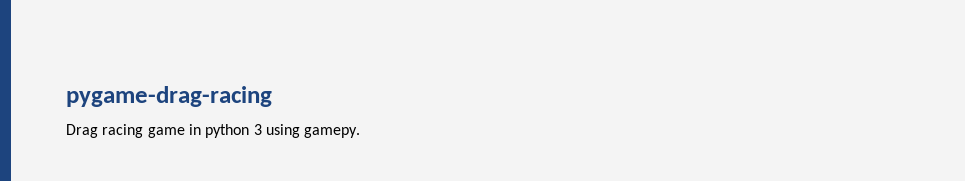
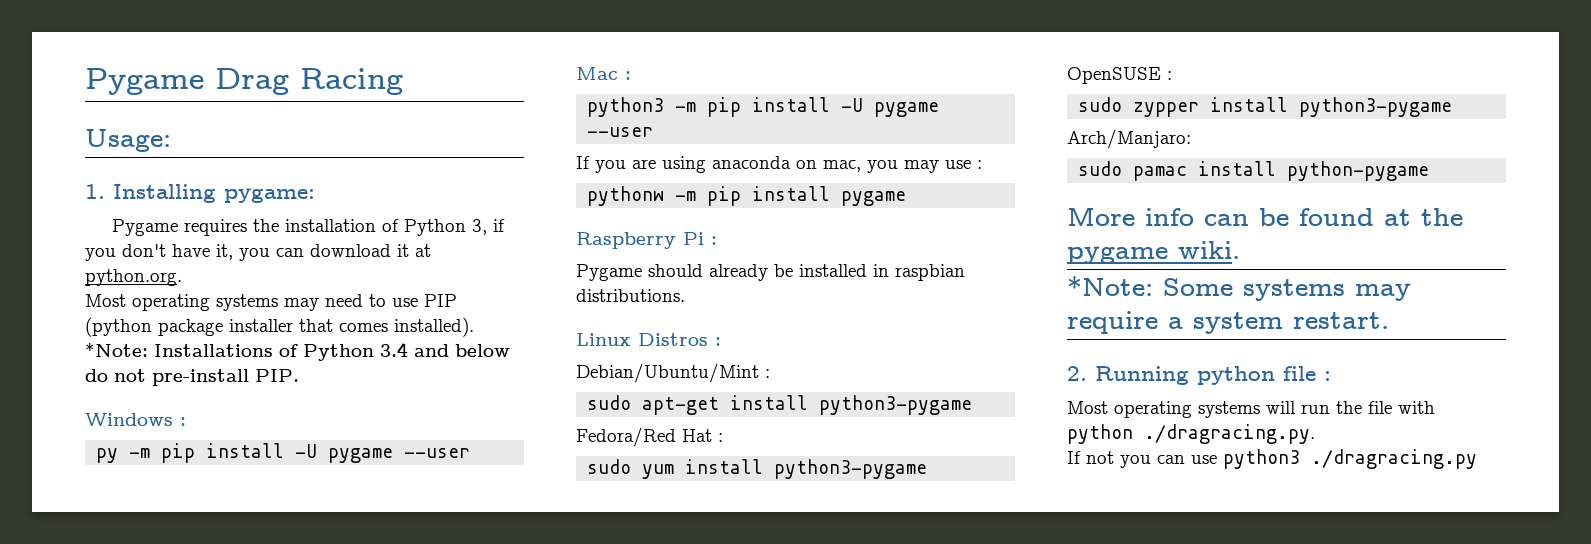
[66,86,272,107] [66,124,361,138] pygame-drag-racing // Drag racing game in python 3 using gamepy. -> [85,68,403,95] [85,129,171,152] [85,184,315,203] [111,219,505,236] [85,244,431,261] [85,269,182,286] [85,294,457,311] [85,317,474,337] [85,342,510,361] [85,369,299,386] [85,413,186,426] [96,443,471,463] [576,67,631,80] [587,97,940,117] [587,127,654,137] [576,156,982,173] [587,186,907,206] [576,232,717,249] [576,264,965,281] [576,289,685,302] [576,333,721,346] [576,363,770,383] [587,395,973,415] [576,427,723,447] [587,459,928,479] [1067,67,1172,84] [1078,97,1453,117] [1067,129,1191,149] [1078,161,1430,181] [1067,207,1463,226] [1067,241,1240,264] [1067,276,1411,301] [1067,311,1389,334] [1067,366,1331,385] [1067,401,1435,418] [1067,424,1315,444] [1067,449,1477,469] Pygame Drag Racing // Usage: // 1. Installing pygame: // Pygame requires the installation of Python 3, if you don't have it, you can download it at python.org. // Most operating systems may need to use PIP (python package installer that comes installed). *Note: Installations of Python 3.4 and below do not pre-install PIP. // Windows : // py -m pip install -U pygame --user // Mac : // python3 -m pip install -U pygame --user // If you are using anaconda on mac, you may use : // pythonw -m pip install pygame // Raspberry Pi : // Pygame should already be installed in raspbian distributions. // Linux Distros : // Debian/Ubuntu/Mint : // sudo apt-get install python3-pygame // Fedora/Red Hat : // sudo yum install python3-pygame // OpenSUSE : // sudo zypper install python3-pygame // Arch/Manjaro: // sudo pamac install python-pygame // More info can be found at the pygame wiki. // *Note: Some systems may require a system restart. // 2. Running python file : // Most operating systems will run the file with python ./dragracing.py. // If not you can use python3 ./dragracing.py

